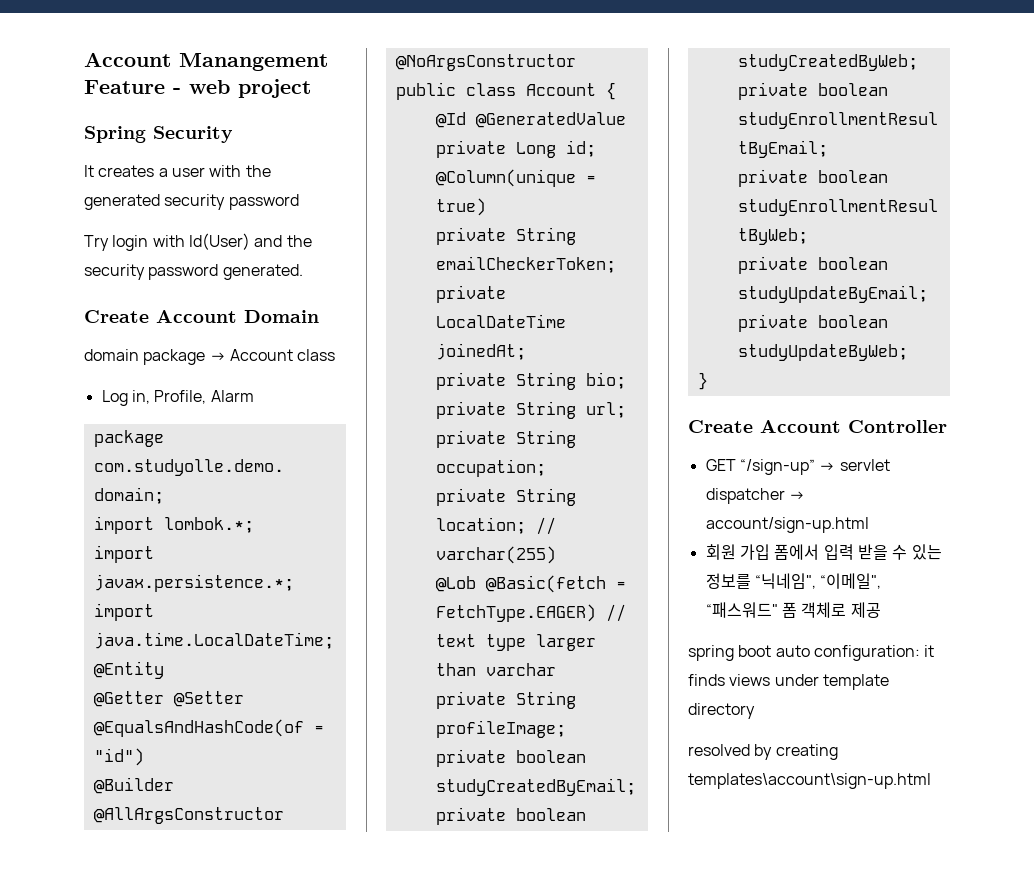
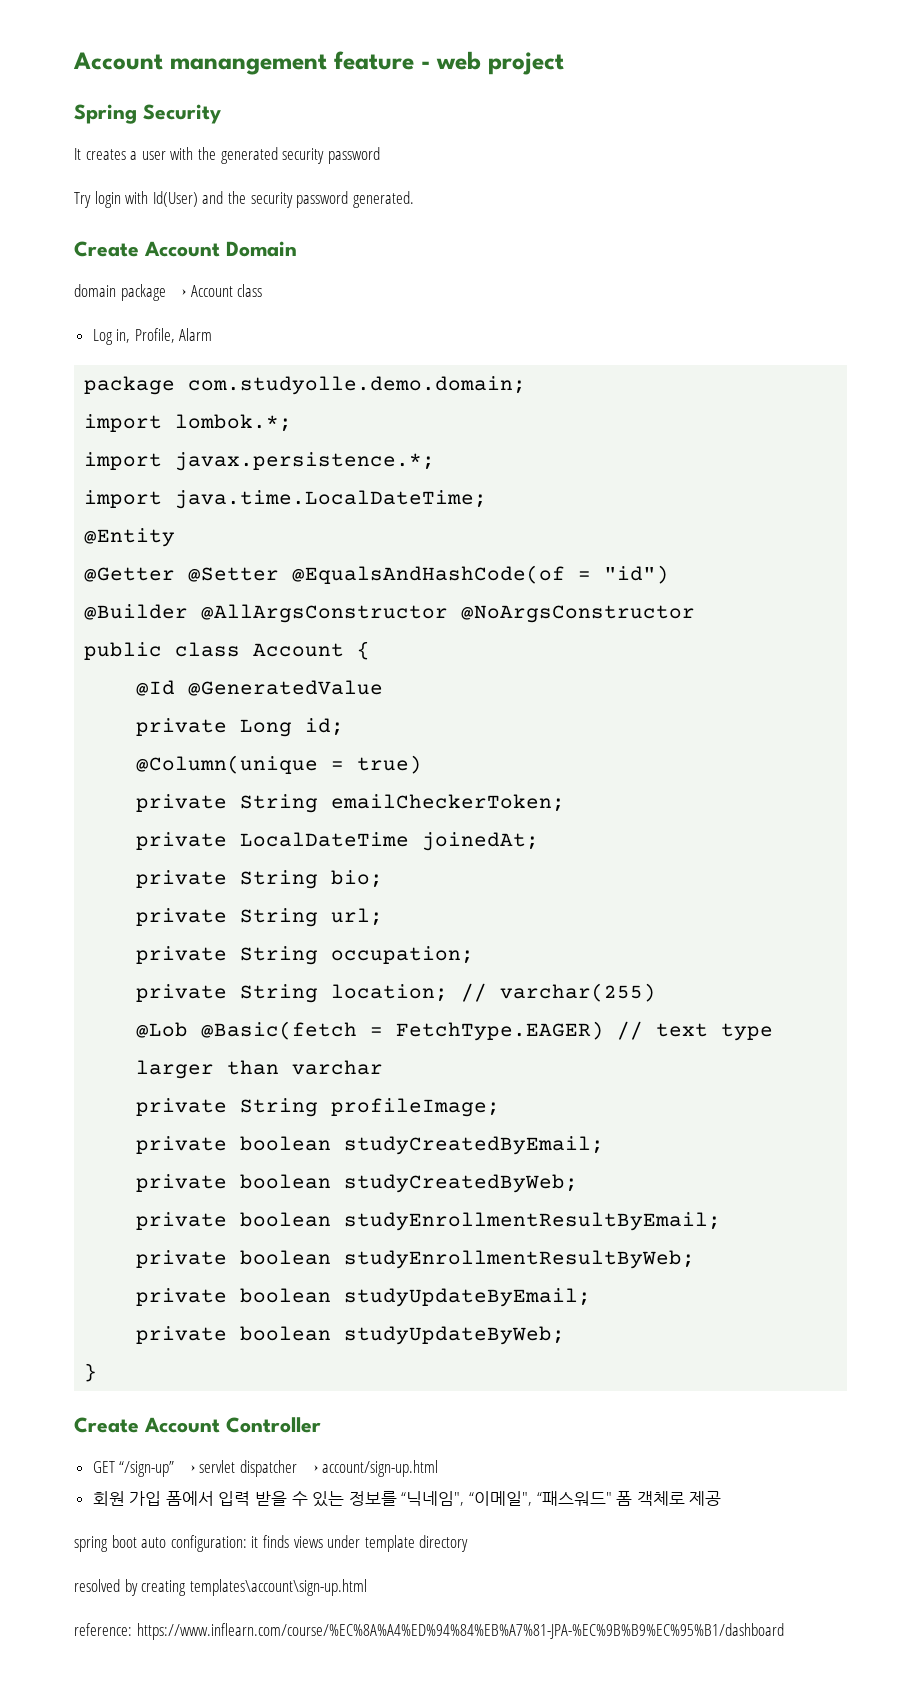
[84,52,328,71] [84,80,165,94] Account Manangement Feature -> [73,51,414,75] Account manangement feature
(931, 781) none -> [74,1623,784,1640] // reference: https://www.inflearn.com/course/%EC%8A%A4%ED%94%84%EB%A7%81-JPA-%EC%9B%B9%EC%95%B1/dashboard

